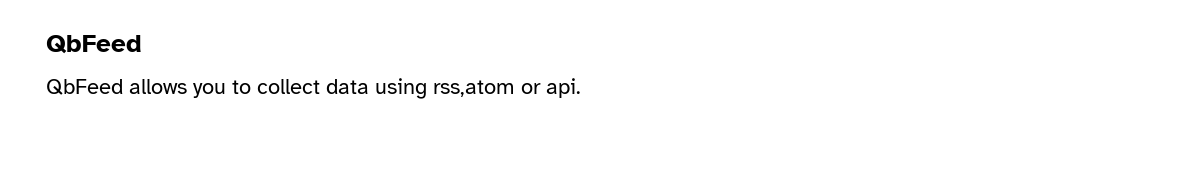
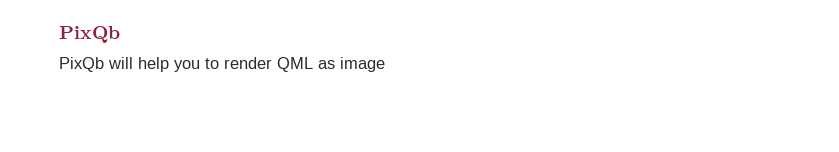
[46,35,142,54] [46,78,581,99] QbFeed // QbFeed allows you to collect data using rss,atom or api. -> [59,26,120,43] [59,57,385,72] PixQb // PixQb will help you to render QML as image

